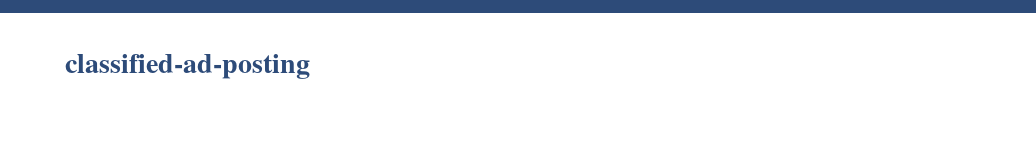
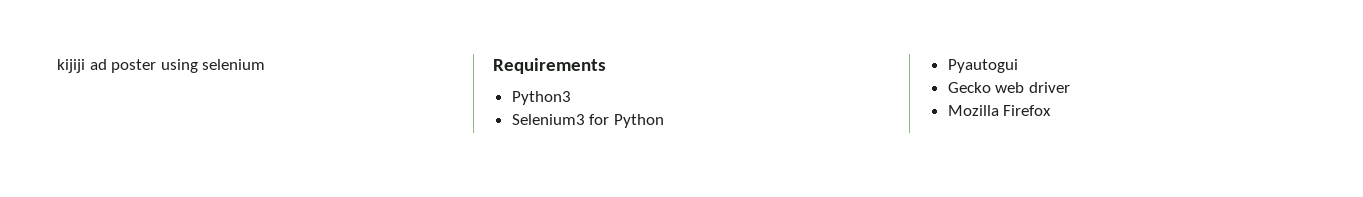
[65,54,310,79] classified-ad-posting -> [57,59,266,73] [493,58,606,74] [511,91,571,105] [511,114,664,128] [947,59,1018,73] [947,82,1070,93] [947,105,1052,116] kijiji ad poster using selenium // Requirements // Python3 // Selenium3 for Python // Pyautogui // Gecko web driver // Mozilla Firefox

